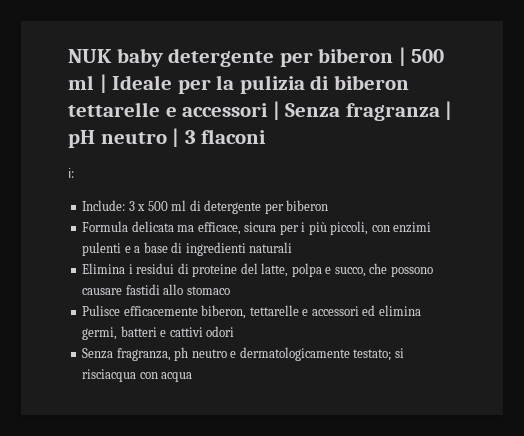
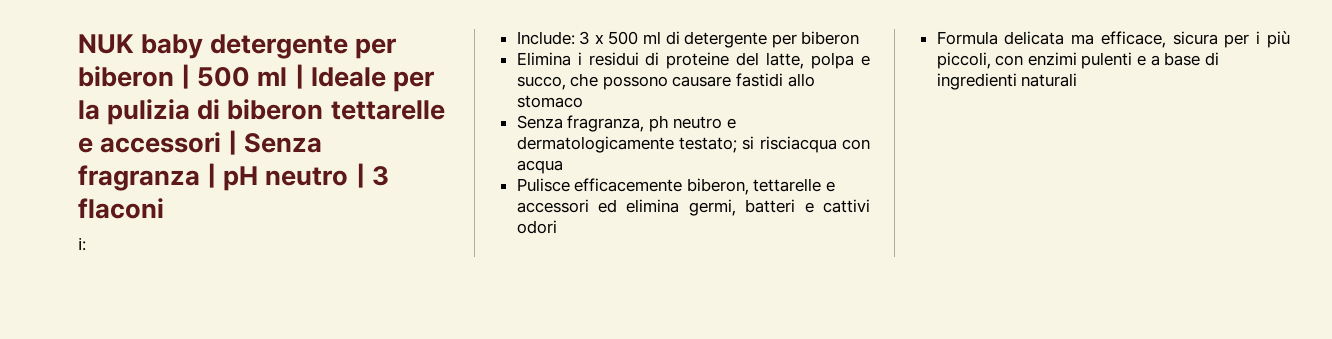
(329, 205) none -> [516,52,870,69] [516,73,815,90] [516,95,583,108] [516,115,737,132] [516,136,870,153] [516,160,563,174] [516,178,836,195] [516,199,870,216] [516,220,557,234] // Elimina i residui di proteine del latte, polpa e succo, che possono causare fastidi allo stomaco // Senza fragranza, ph neutro e dermatologicamente testato; si risciacqua con acqua // Pulisce efficacemente biberon, tettarelle e accessori ed elimina germi, batteri e cattivi odori
[82,263,433,277] [82,284,230,295] [82,305,421,319] [82,326,235,340] [82,347,404,361] [82,369,193,382] // Elimina i residui di proteine del latte, polpa e succo, che possono causare fastidi allo stomaco // Pulisce efficacemente biberon, tettarelle e accessori ed elimina germi, batteri e cattivi odori // Senza fragranza, ph neutro e dermatologicamente testato; si risciacqua con acqua -> (1078, 80) none

